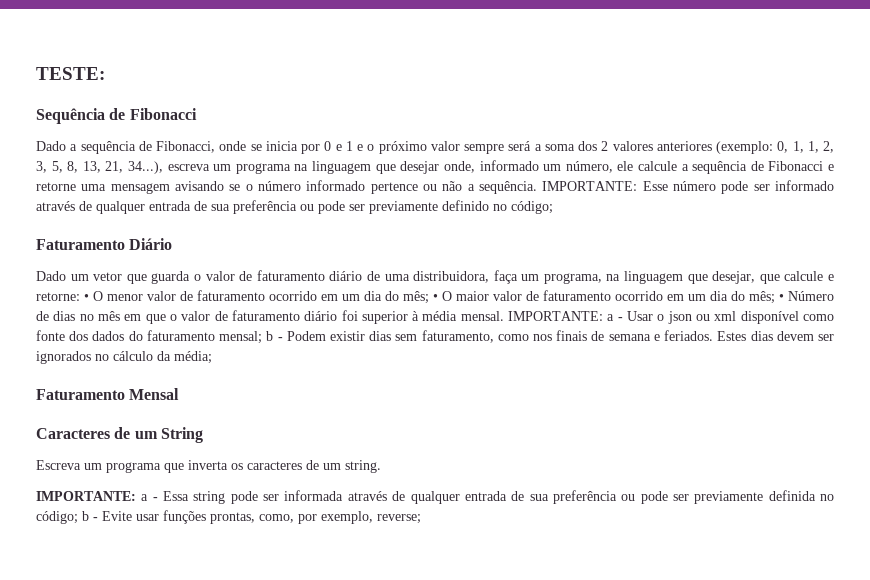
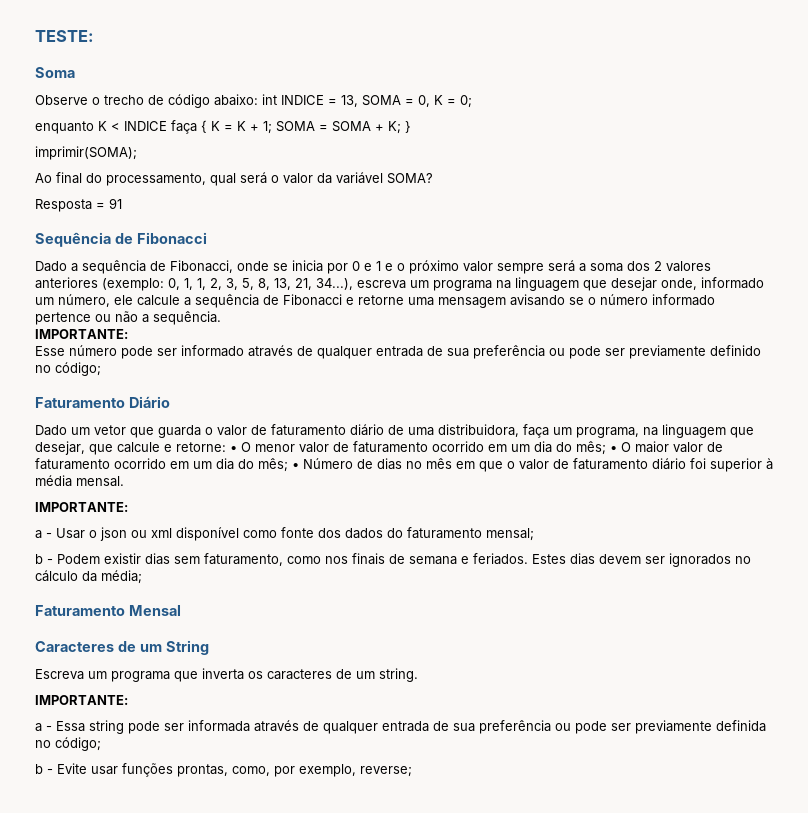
(105, 73) none -> [35,67,75,78] [35,94,472,108] [35,120,411,134] [35,146,137,160] [35,172,433,186] [35,198,122,212] // Soma // Observe o trecho de código abaixo: int INDICE = 13, SOMA = 0, K = 0; // enquanto K < INDICE faça { K = K + 1; SOMA = SOMA + K; } // imprimir(SOMA); // Ao final do processamento, qual será o valor da variável SOMA? // Resposta = 91
[542,181,638,191] IMPORTANTE: -> [35,329,128,339] // IMPORTANTE: //
[508,311,604,321] IMPORTANTE: -> [35,502,128,512] // IMPORTANTE: //
(263, 337) none -> (534, 534) //
(136, 496) none -> (128, 700) //
(78, 517) none -> (101, 744) //

